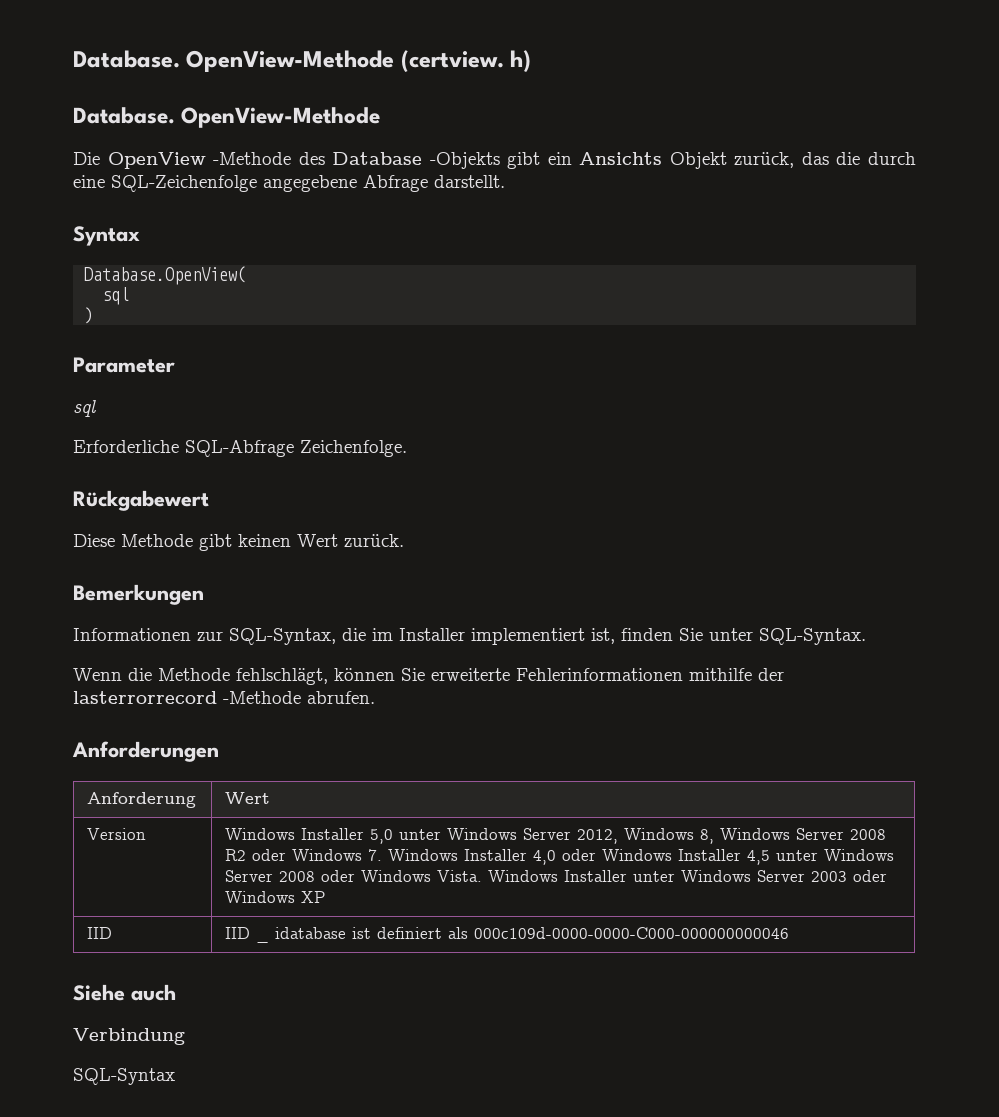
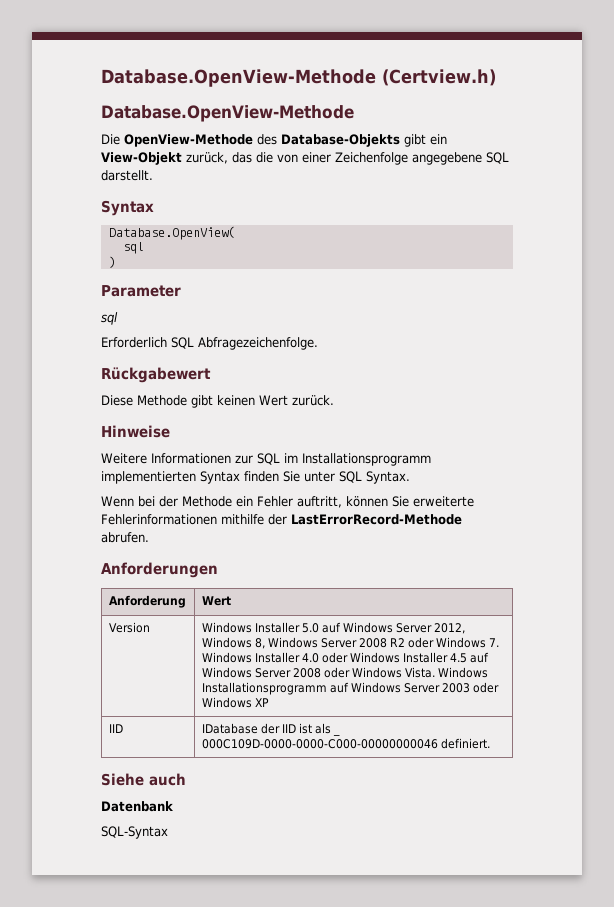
[73,50,532,72] [73,107,381,128] [73,152,917,169] [73,175,428,192] Database. OpenView-Methode (certview. h) // Database. OpenView-Methode // Die OpenView -Methode des Database -Objekts gibt ein Ansichts Objekt zurück, das die durch eine SQL-Zeichenfolge angegebene Abfrage -> [101,69,496,87] [101,105,354,122] [101,134,447,147] [101,152,509,165] Database.OpenView-Methode (Certview.h) // Database.OpenView-Methode // Die OpenView-Methode des Database-Objekts gibt ein View-Objekt zurück, das die von einer Zeichenfolge angegebene SQL
[73,440,407,457] Erforderliche SQL-Abfrage Zeichenfolge. -> [101,337,318,350] Erforderlich SQL Abfragezeichenfolge.
[73,584,204,605] [73,628,615,645] Bemerkungen // Informationen zur SQL-Syntax, die im Installer implementiert ist, -> [101,425,170,438] [101,453,431,466] [101,471,240,484] Hinweise // Weitere Informationen zur SQL im Installationsprogramm implementierten Syntax
[759,628,866,645] SQL-Syntax. -> [339,471,410,484] SQL Syntax.
[128,668,328,685] die Methode fehlschlägt, -> [138,496,342,508] bei der Methode ein Fehler auftritt,
[73,691,301,704] lasterrorrecord -Methode -> [291,514,462,525] LastErrorRecord-Methode
[370,829,442,844] 5,0 unter -> [301,622,341,633] 5.0 auf
[533,850,557,865] 4,0 -> [301,653,319,663] 4.0
[747,850,819,865] 4,5 unter -> [450,652,490,663] 4.5 auf
[564,870,676,882] Installer unter -> [201,682,349,695] Installationsprogramm auf
[225,927,251,939] [256,939,270,943] [275,927,790,939] IID _ idatabase ist definiert als 000c109d-0000-0000-C000-000000000046 -> [201,723,341,736] [201,738,490,749] IDatabase der IID ist als _ 000C109D-0000-0000-C000-00000000046 definiert.
[73,1028,185,1045] Verbindung -> [101,801,173,812] Datenbank

